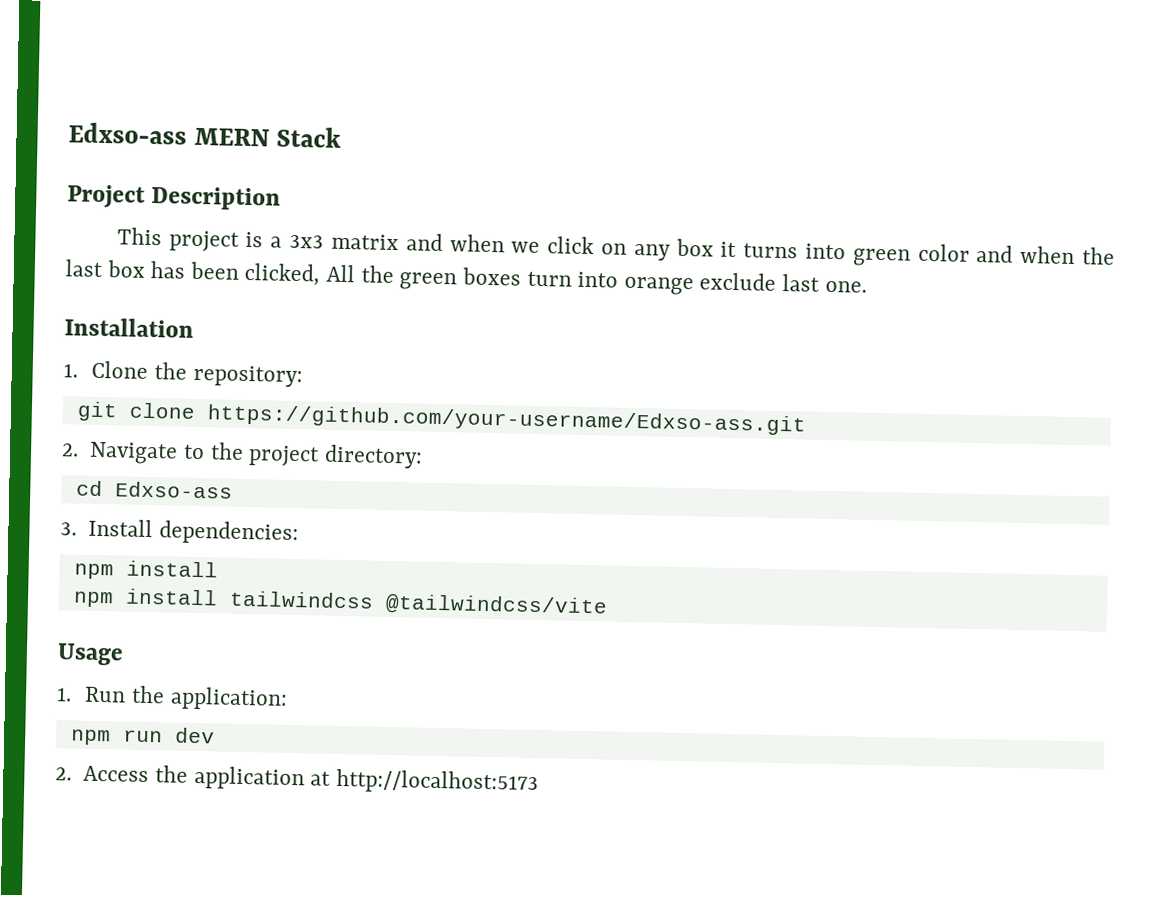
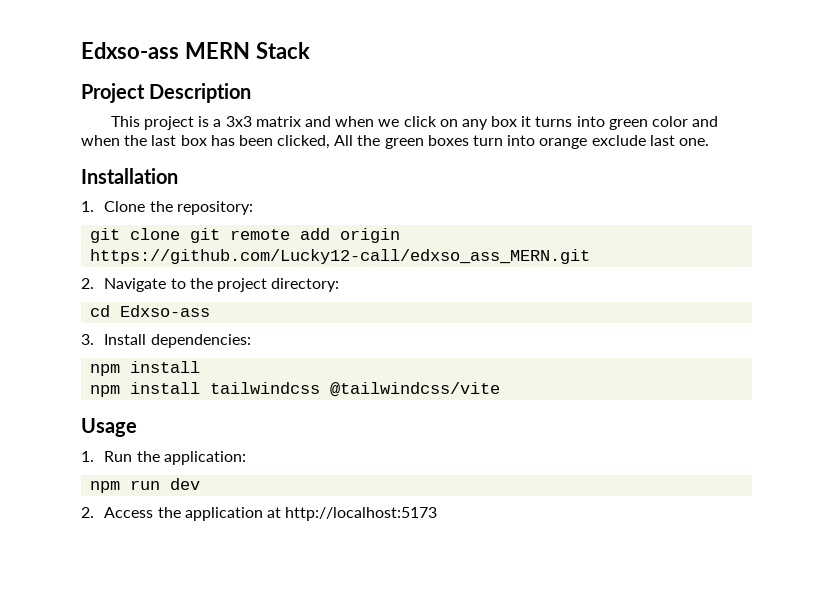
[206,404,806,436] https://github.com/your-username/Edxso-ass.git -> [190,228,401,243] [90,249,591,264] git remote add origin https://github.com/Lucky12-call/edxso_ass_MERN.git

